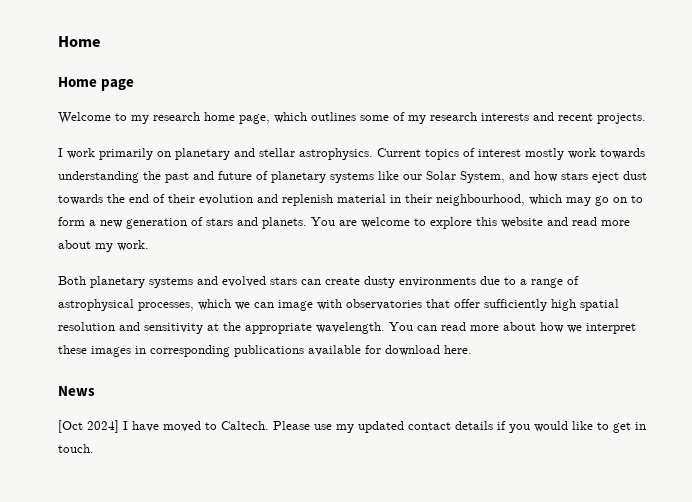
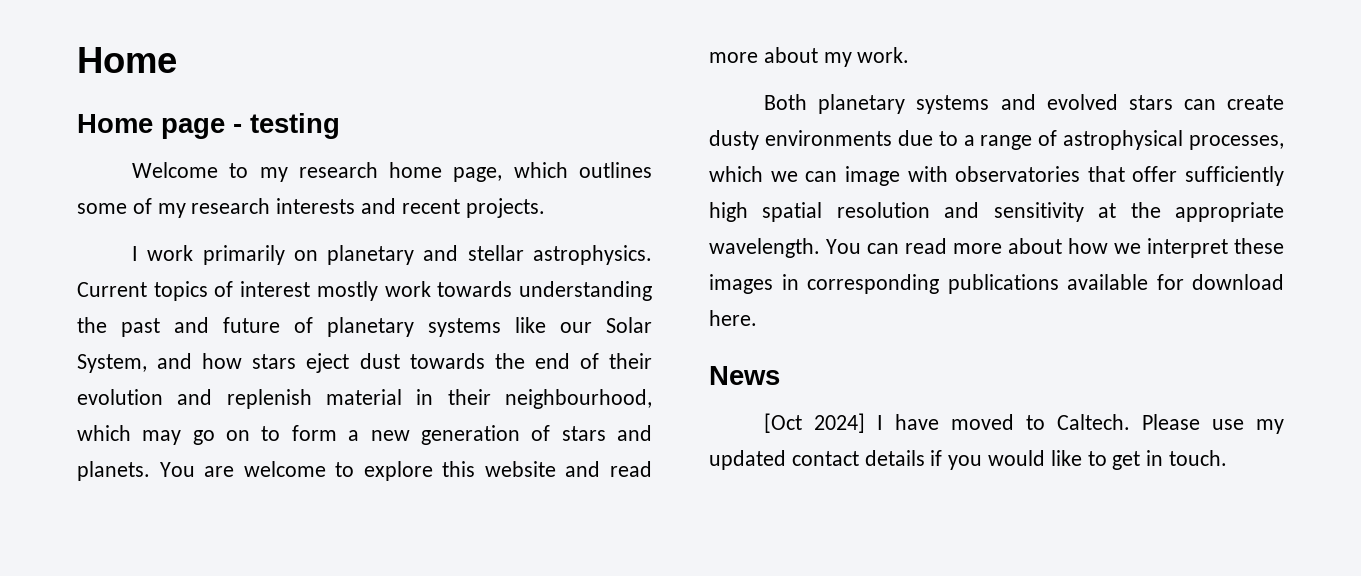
(135, 85) none -> [233,113,340,139] - testing

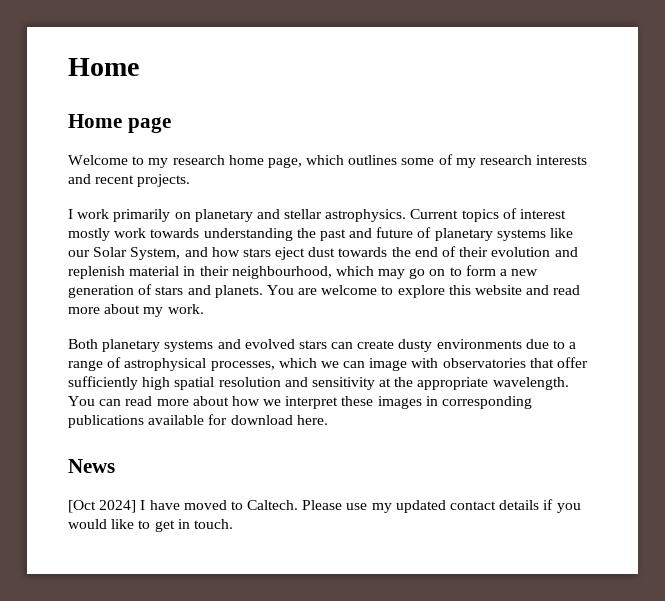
[233,113,340,139] - testing -> (171, 125) none

